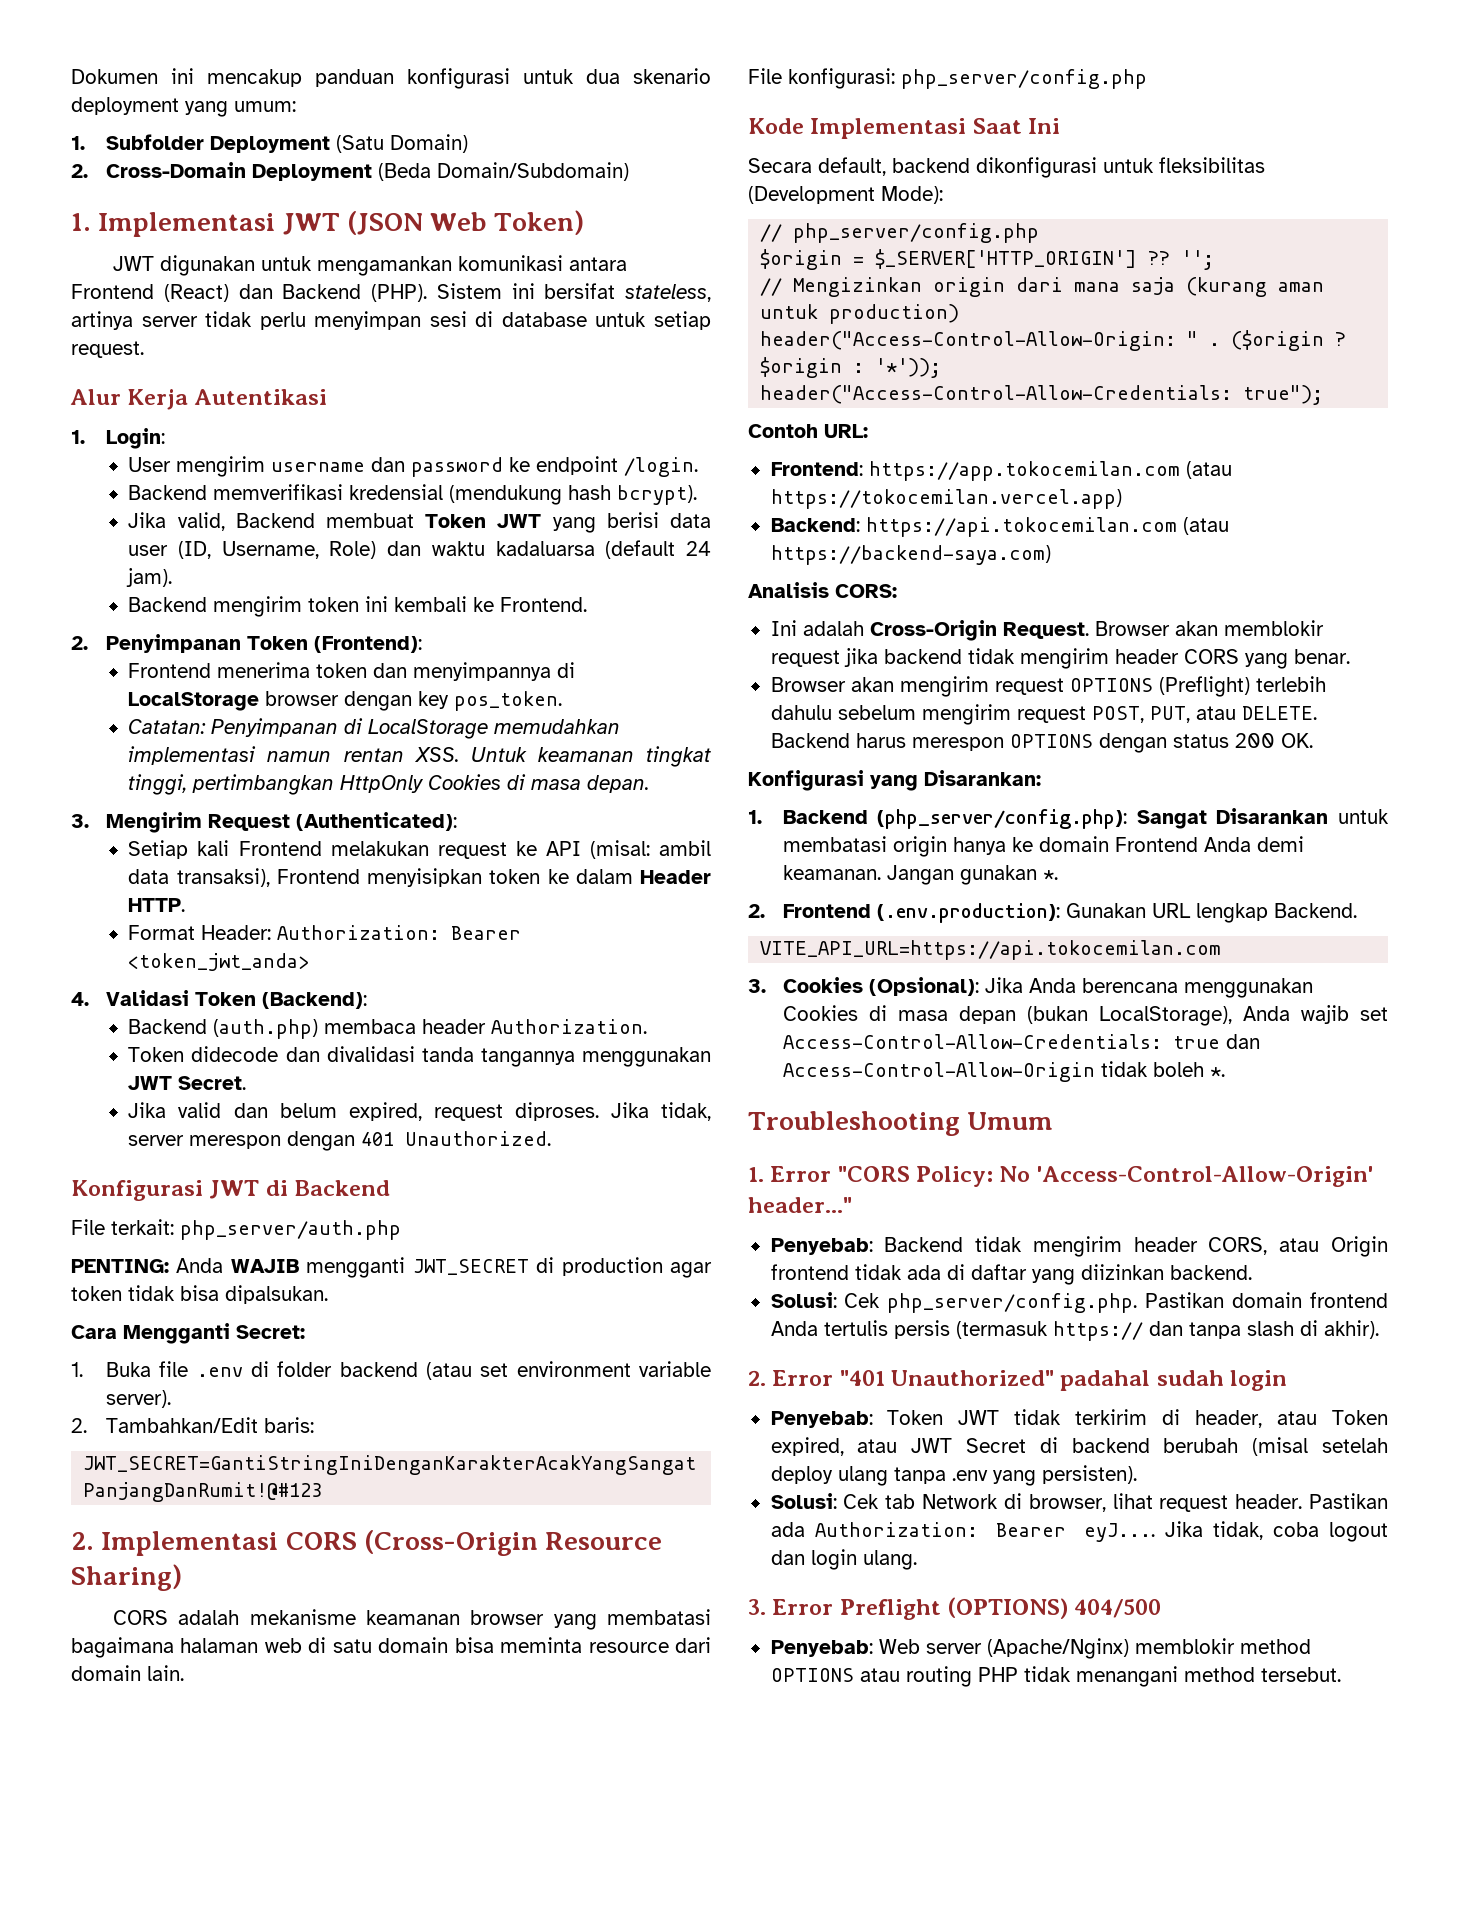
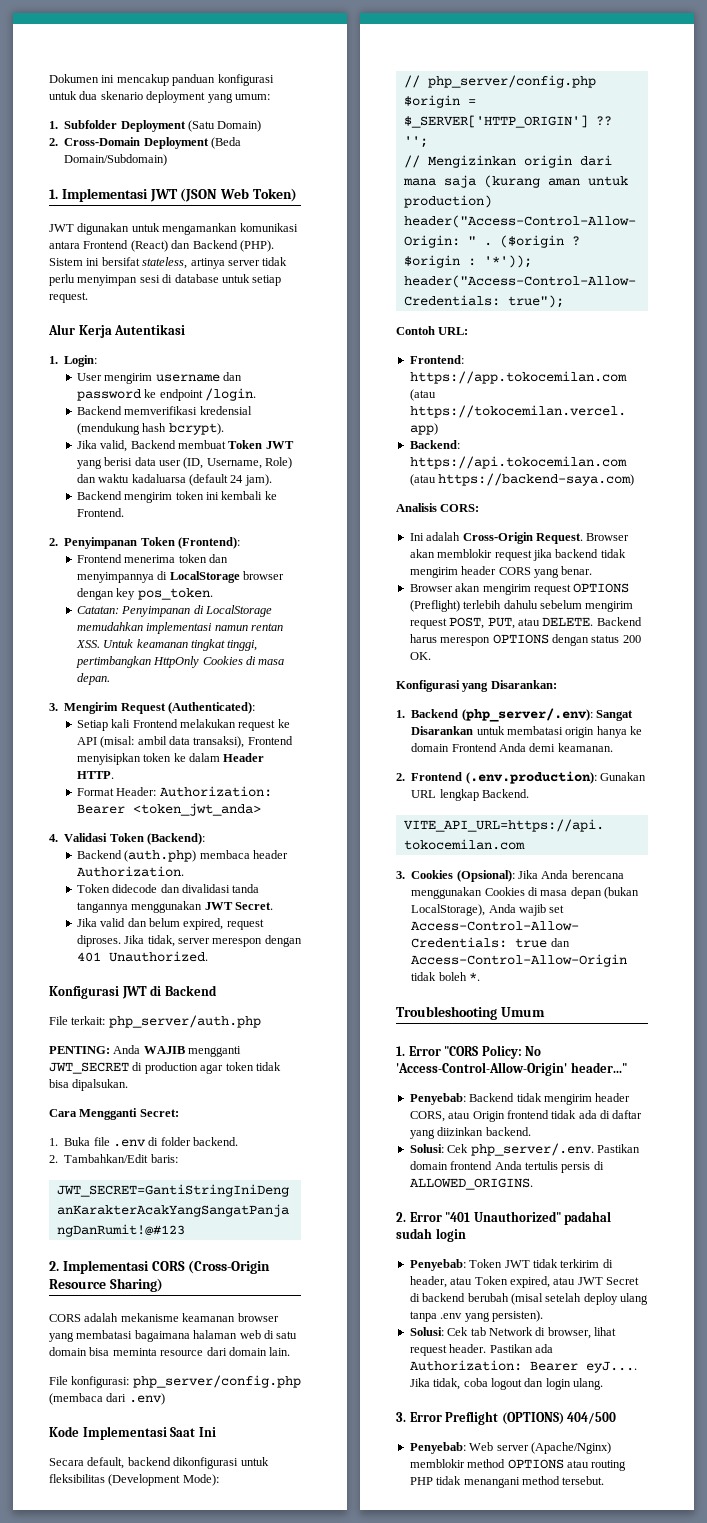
[339,1361,711,1380] [105,1390,171,1408] backend (atau set environment variable server). -> [193,1137,239,1146] backend.
(1147, 79) none -> [49,1393,165,1405] (membaca dari .env)
[877,809,1128,829] (php_server/config.php): -> [461,708,593,722] (php_server/.env):
[886,865,1058,885] Jangan gunakan *. -> (613, 747) none
[887,1293,1138,1313] php_server/config.php. -> [470,1143,594,1156] php_server/.env.
[955,1320,1379,1341] (termasuk https:// dan tanpa slash di akhir). -> [593,1161,604,1170] [409,1178,533,1190] di ALLOWED_ORIGINS.

